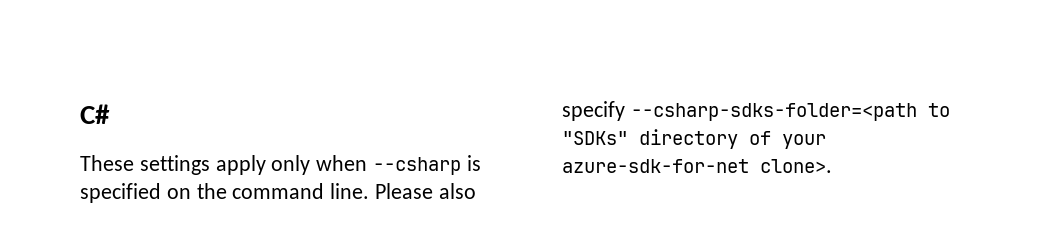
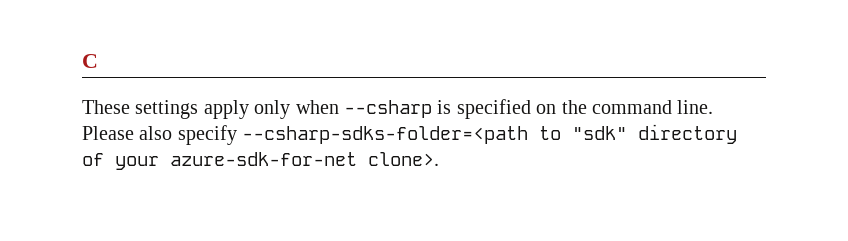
[80,104,110,124] C# -> [82,54,98,68] C
[562,131,628,145] "SDKs" -> [572,126,628,140] "sdk"

